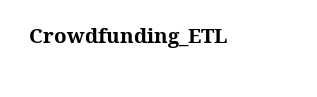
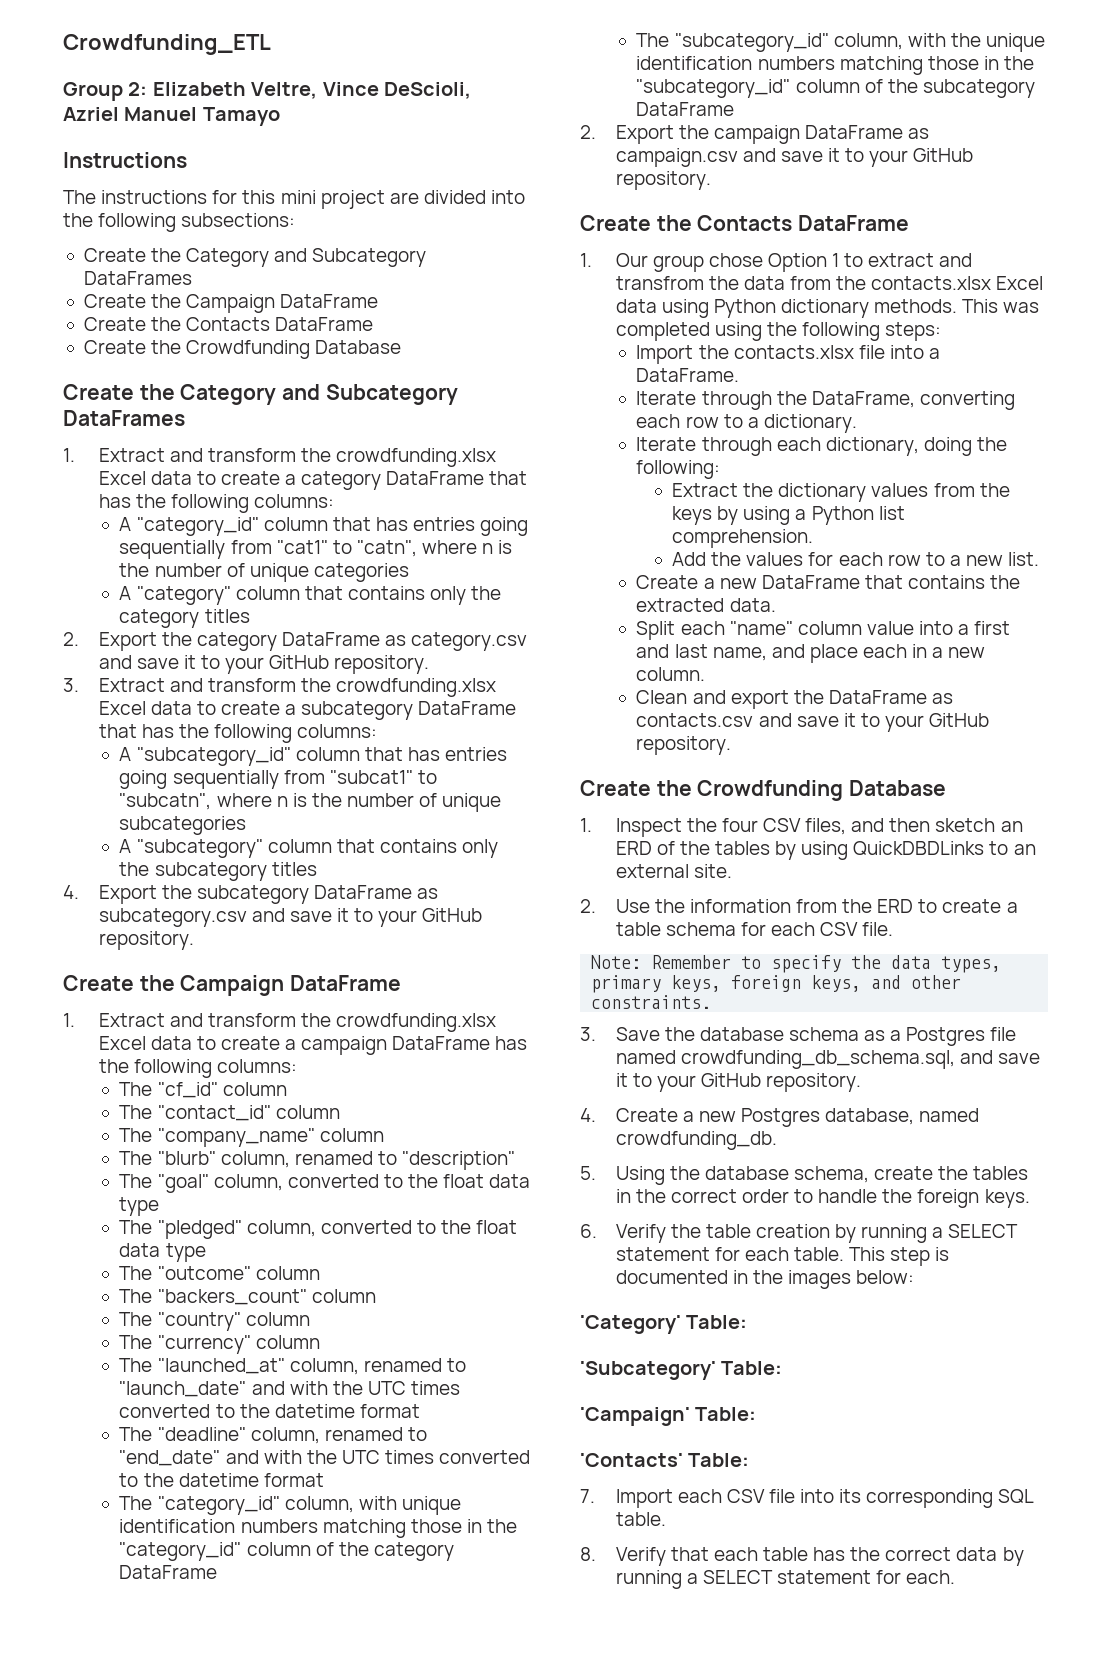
(227, 38) none -> [63,82,471,101] [63,107,280,126] [63,152,187,168] [63,190,526,209] [63,213,296,232] [83,248,427,267] [83,271,192,285] [83,294,379,313] [83,317,374,331] [83,340,402,359] [63,384,458,405] [63,410,185,426] [63,448,497,467] [98,471,528,490] [98,494,334,513] [119,517,529,536] [119,540,513,559] [119,563,409,582] [119,586,502,605] [119,609,250,628] [63,632,528,651] [98,655,430,674] [63,678,497,697] [98,701,517,720] [98,724,378,743] [119,747,508,766] [119,770,437,789] [119,793,502,812] [119,816,247,835] [119,839,499,858] [119,862,317,881] [63,885,439,904] [98,908,483,927] [98,931,194,950] [63,975,402,996] [63,1013,497,1032] [98,1036,528,1055] [98,1059,297,1078] [119,1082,287,1098] [119,1105,340,1121] [119,1128,384,1147] [119,1151,516,1170] [119,1174,531,1193] [119,1197,160,1216] [119,1220,518,1239] [119,1243,206,1262] [119,1266,320,1280] [119,1289,376,1305] [119,1312,310,1331] [119,1335,320,1354] [119,1358,466,1375] [119,1381,461,1397] [119,1404,420,1418] [119,1427,427,1444] [119,1450,531,1466] [119,1473,324,1487] [119,1496,461,1515] [119,1519,518,1538] [119,1542,454,1561] [119,1565,218,1579] [636,33,1046,52] [636,56,1035,75] [636,79,1035,98] [636,102,735,116] [580,125,930,144] [615,148,974,167] [615,171,711,190] [580,215,910,231] [580,253,973,272] [615,276,1044,290] [615,299,1040,318] [615,322,942,341] [636,345,941,364] [636,368,740,382] [636,391,1015,410] [636,414,857,433] [636,437,1008,456] [636,460,721,479] [672,483,1010,502] [672,506,905,525] [672,529,814,548] [672,552,1040,566] [636,575,1021,589] [636,598,776,612] [636,621,1011,640] [636,644,986,663] [636,667,706,681] [636,690,954,709] [636,713,990,732] [636,736,732,755] [580,780,947,801] [580,818,1023,837] [615,841,1036,860] [615,864,732,878] [580,899,1018,913] [615,922,894,936] [591,955,1002,973] [591,975,962,993] [591,995,712,1009] [580,1027,1017,1046] [615,1050,1040,1069] [615,1073,862,1092] [580,1108,980,1127] [615,1131,777,1150] [580,1166,1029,1185] [615,1189,1030,1208] [580,1224,1019,1243] [615,1247,950,1266] [615,1270,915,1289] [580,1315,748,1334] [580,1361,783,1380] [580,1407,757,1426] [580,1453,750,1467] [580,1489,1035,1508] [615,1512,666,1526] [580,1547,1024,1566] [615,1570,956,1589] // Group 2: Elizabeth Veltre, Vince DeScioli, Azriel Manuel Tamayo // Instructions // The instructions for this mini project are divided into the following subsections: // Create the Category and Subcategory DataFrames // Create the Campaign DataFrame // Create the Contacts DataFrame // Create the Crowdfunding Database // Create the Category and Subcategory DataFrames // 1. Extract and transform the crowdfunding.xlsx Excel data to create a category DataFrame that has the following columns: // A "category_id" column that has entries going sequentially from "cat1" to "catn", where n is the number of unique categories // A "category" column that contains only the category titles // 2. Export the category DataFrame as category.csv and save it to your GitHub repository. // 3. Extract and transform the crowdfunding.xlsx Excel data to create a subcategory DataFrame that has the following columns: // A "subcategory_id" column that has entries going sequentially from "subcat1" to "subcatn", where n is the number of unique subcategories // A "subcategory" column that contains only the subcategory titles // 4. Export the subcategory DataFrame as subcategory.csv and save it to your GitHub repository. // Create the Campaign DataFrame // 1. Extract and transform the crowdfunding.xlsx Excel data to create a campaign DataFrame has the following columns: // The "cf_id" column // The "contact_id" column // The "company_name" column // The "blurb" column, renamed to "description" // The "goal" column, converted to the float data type // The "pledged" column, converted to the float data type // The "outcome" column // The "backers_count" column // The "country" column // The "currency" column // The "launched_at" column, renamed to "launch_date" and with the UTC times converted to the datetime format // The "deadline" column, renamed to "end_date" and with the UTC times converted to the datetime format // The "category_id" column, with unique identification numbers matching those in the "category_id" column of the category DataFrame // The "subcategory_id" column, with the unique identification numbers matching those in the "subcategory_id" column of the subcategory DataFrame // 2. Export the campaign DataFrame as campaign.csv and save it to your GitHub repository. // Create the Contacts DataFrame // 1. Our group chose Option 1 to extract and transfrom the data from the contacts.xlsx Excel data using Python dictionary methods. This was completed using the following steps: // Import the contacts.xlsx file into a DataFrame. // Iterate through the DataFrame, converting each row to a dictionary. // Iterate through each dictionary, doing the following: // Extract the dictionary values from the keys by using a Python list comprehension. // Add the values for each row to a new list. // Create a new DataFrame that contains the extracted data. // Split each "name" column value into a first and last name, and place each in a new column. // Clean and export the DataFrame as contacts.csv and save it to your GitHub repository. // Create the Crowdfunding Database // 1. Inspect the four CSV files, and then sketch an ERD of the tables by using QuickDBDLinks to an external site. // 2. Use the information from the ERD to create a table schema for each CSV file. // Note: Remember to specify the data types, primary keys, foreign keys, and other constraints. // 3. Save the database schema as a Postgres file named crowdfunding_db_schema.sql, and save it to your GitHub repository. // 4. Create a new Postgres database, named crowdfunding_db. // 5. Using the database schema, create the tables in the correct order to handle the foreign keys. // 6. Verify the table creation by running a SELECT statement for each table. This step is documented in the images below: // 'Category' Table: // 'Subcategory' Table: // 'Campaign' Table: // 'Contacts' Table: // 7. Import each CSV file into its corresponding SQL table. // 8. Verify that each table has the correct data by running a SELECT statement for each.

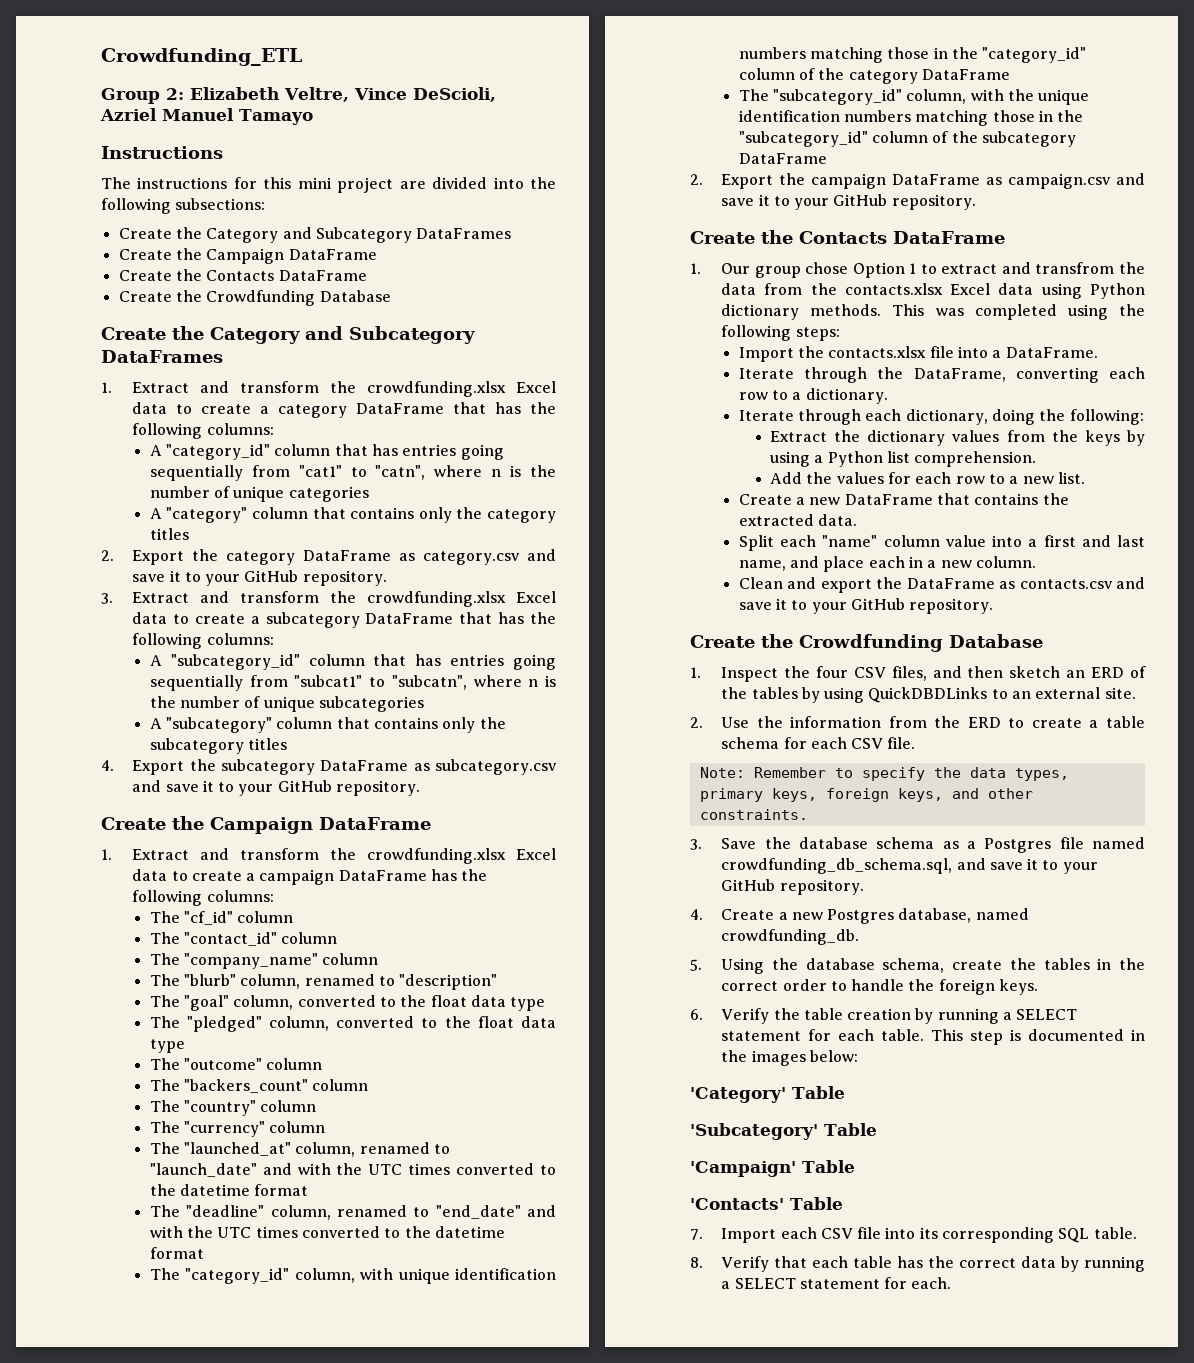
[686,1315,748,1329] Table: -> [792,1086,845,1099] Table
[721,1361,783,1375] Table: -> [824,1123,877,1136] Table
[695,1407,757,1421] Table: -> [802,1160,855,1173] Table
[688,1453,750,1467] Table: -> [790,1197,843,1210] Table

